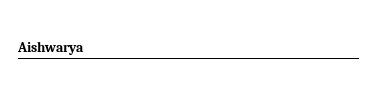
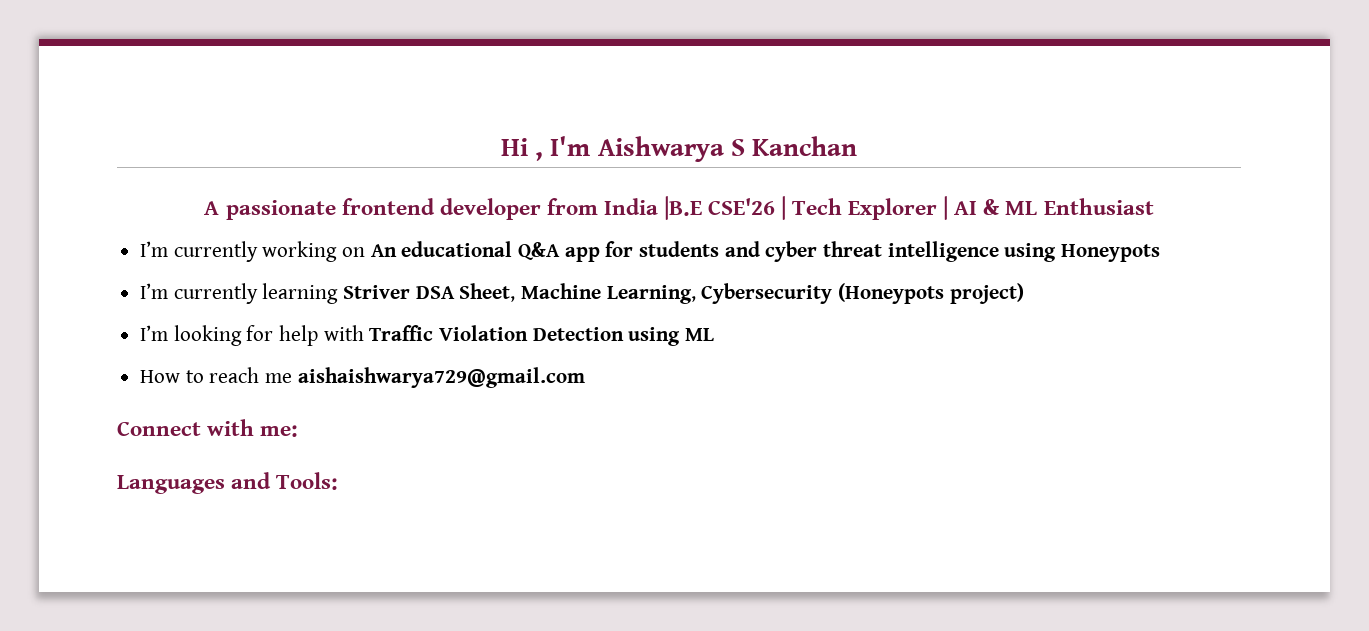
[17,41,84,55] Aishwarya -> [501,136,857,162] [204,196,1154,220] [140,241,1161,262] [140,283,1024,304] [140,325,715,346] [140,367,585,388] [117,419,299,437] [117,472,339,494] Hi , I'm Aishwarya S Kanchan // A passionate frontend developer from India |B.E CSE'26 | Tech Explorer | AI & ML Enthusiast // I’m currently working on An educational Q&A app for students and cyber threat intelligence using Honeypots // I’m currently learning Striver DSA Sheet, Machine Learning, Cybersecurity (Honeypots project) // I’m looking for help with Traffic Violation Detection using ML // How to reach me aishaishwarya729@gmail.com // Connect with me: // Languages and Tools:

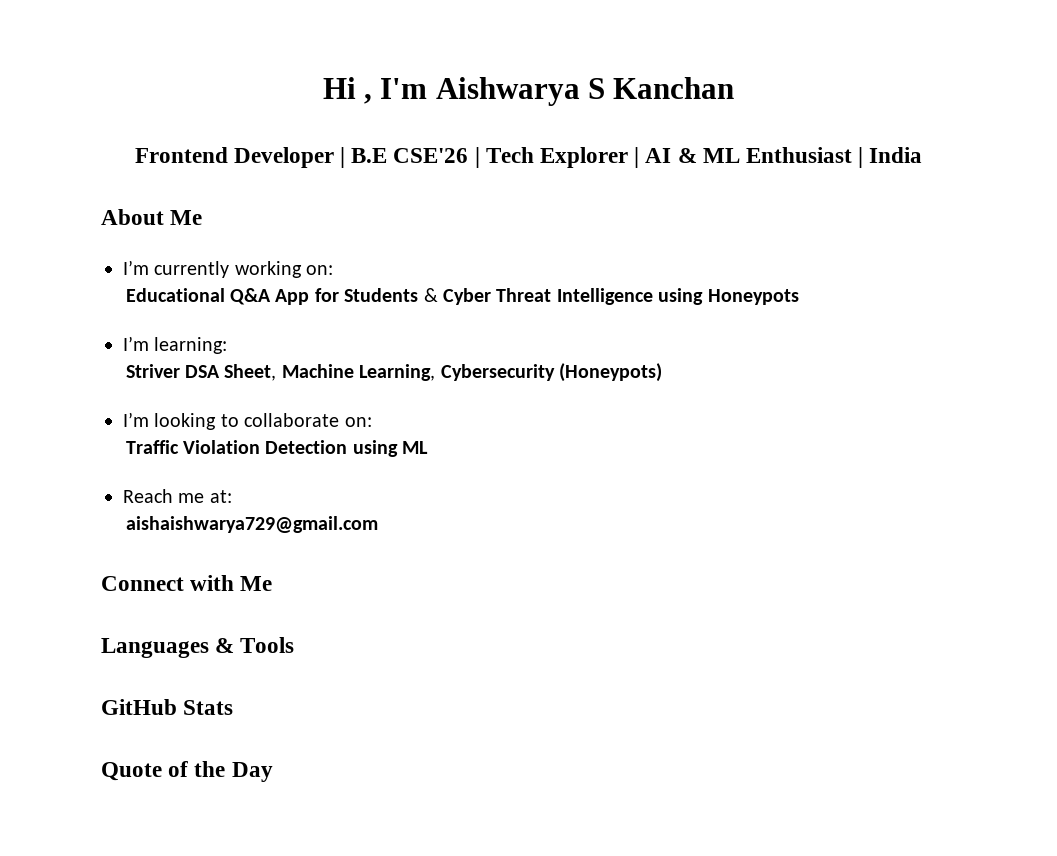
[204,196,702,220] A passionate frontend developer from India |B.E -> [134,147,388,168] Frontend Developer | B.E
(1154, 206) none -> [858,147,923,168] [101,209,203,225] | India // About Me
[342,241,999,262] on An educational Q&A app for students and cyber threat intelligence -> [306,265,334,275] [125,288,653,305] on: // Educational Q&A App for Students & Cyber Threat Intelligence
[173,283,339,304] currently learning -> [154,337,228,354] learning: //
[838,283,1024,304] (Honeypots project) -> [558,363,662,382] (Honeypots)
[246,325,364,346] for help with -> [220,413,372,427] to collaborate on: //
[140,367,293,383] How to reach me -> [123,489,232,503] Reach me at: //
[260,425,299,437] me: -> [240,576,273,591] Me
[231,472,339,490] and Tools: -> [215,637,295,653] [101,699,234,715] [101,761,273,782] & Tools // GitHub Stats // Quote of the Day

